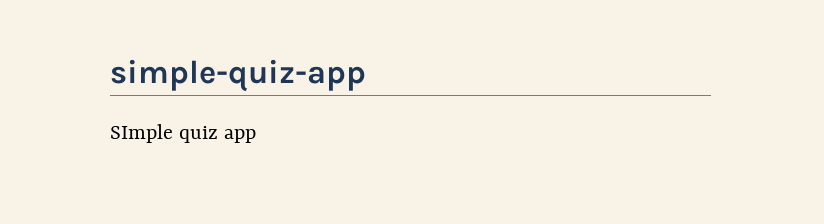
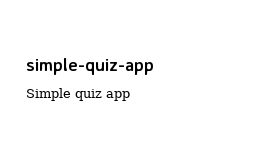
[110,124,173,143] SImple -> [26,88,71,101] Simple

